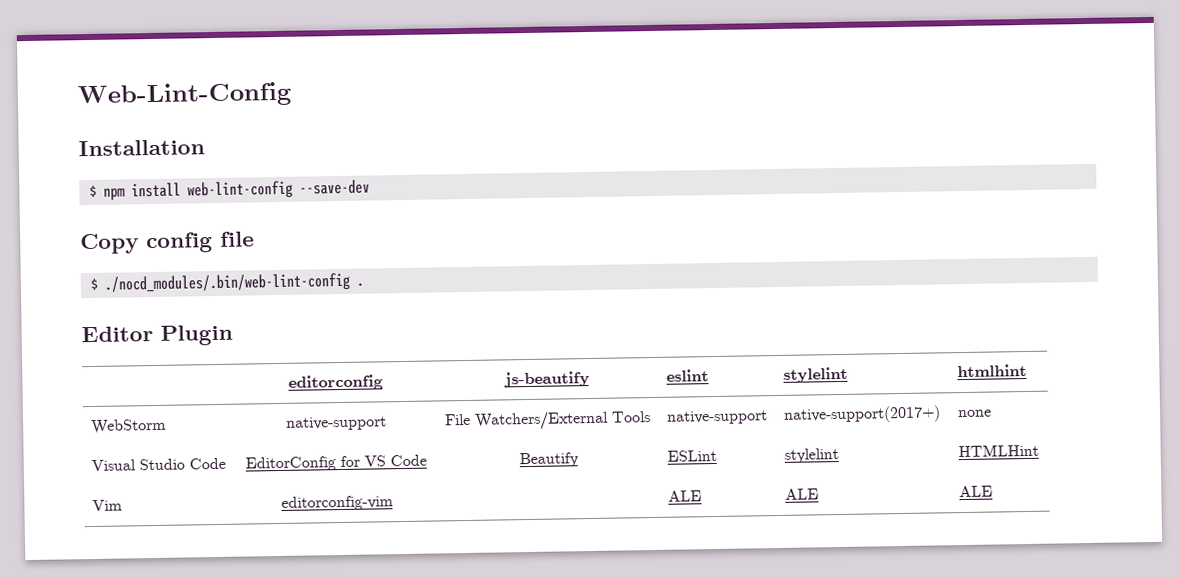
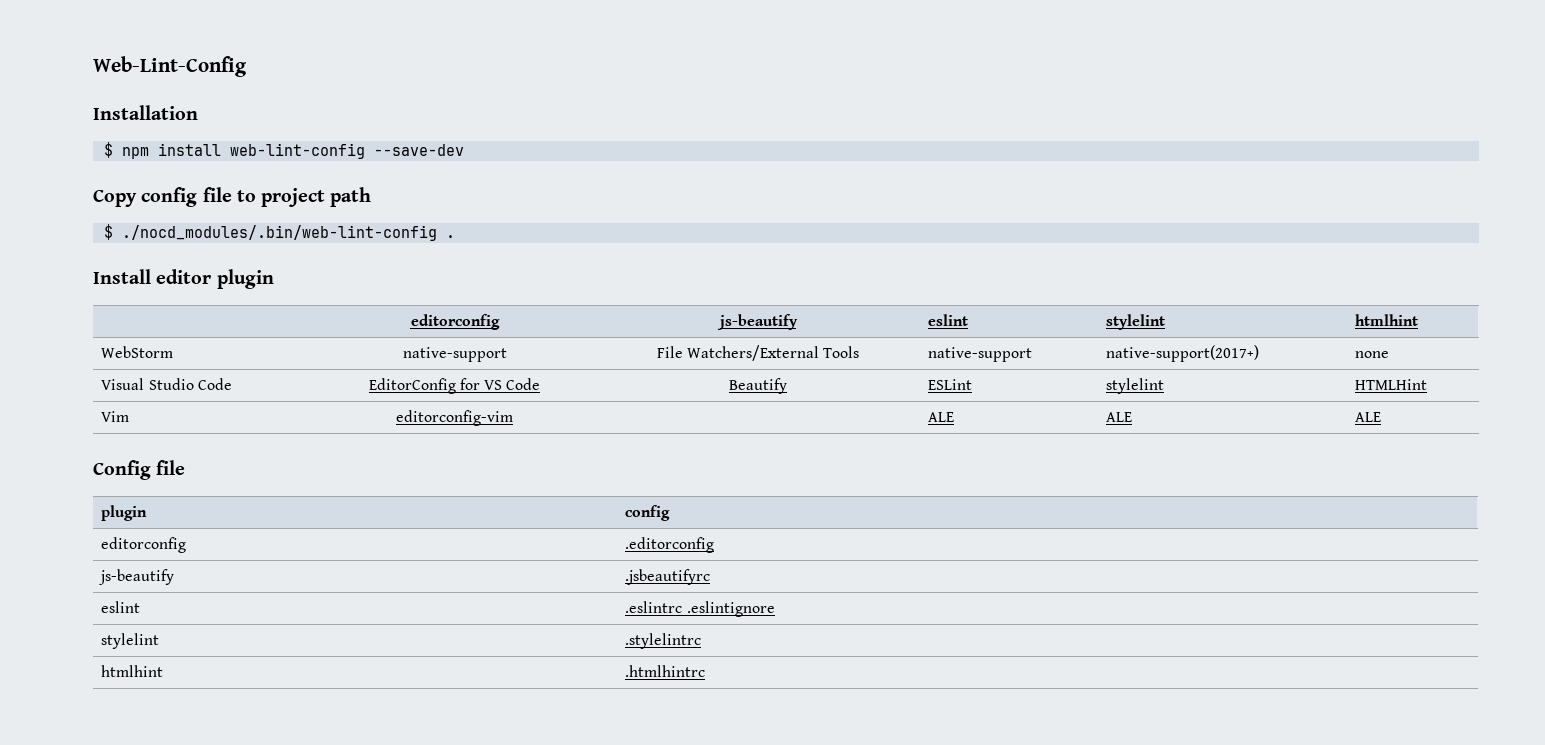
(255, 239) none -> [236,187,372,207] to project path
[81,324,233,346] Editor Plugin -> [93,269,274,289] Install editor plugin
(994, 491) none -> [93,460,186,480] [101,505,148,521] [625,505,671,521] [101,537,187,553] [625,537,715,553] [99,569,175,585] [625,569,711,585] [101,601,141,613] [625,601,775,617] [101,633,160,649] [625,633,702,649] [101,665,164,677] [625,665,706,677] // Config file // plugin | config // editorconfig | .editorconfig // js-beautify | .jsbeautifyrc // eslint | .eslintrc .eslintignore // stylelint | .stylelintrc // htmlhint | .htmlhintrc

